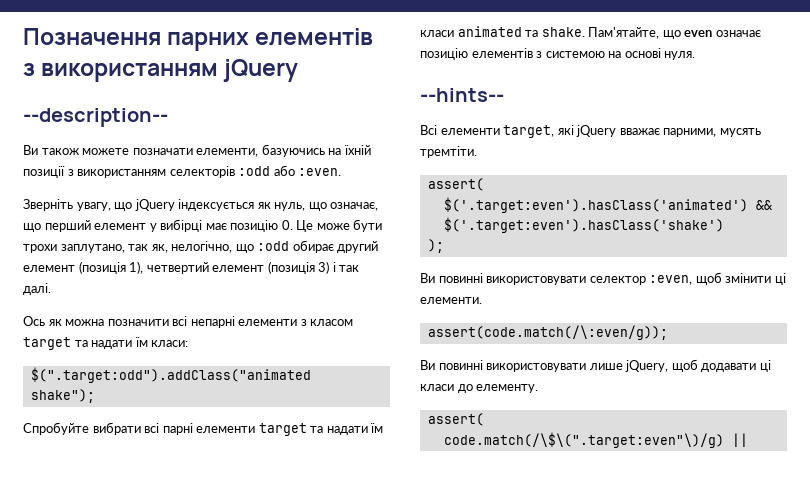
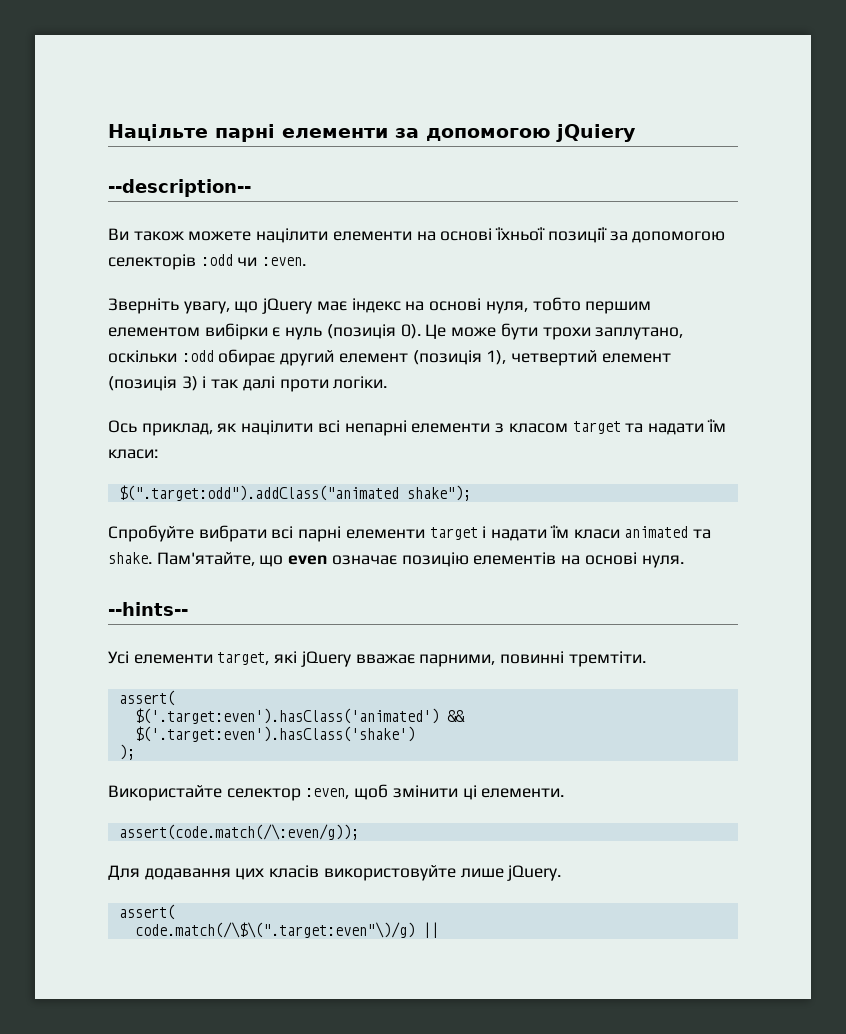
[23,28,374,51] [23,59,299,82] [23,108,168,127] [23,144,371,157] [23,166,167,178] Позначення парних елементів з використанням jQuery // --description-- // Ви також можете позначати елементи, базуючись на їхній позиції з використанням -> [108,124,636,142] [108,179,251,197] [108,227,726,243] Націльте парні елементи за допомогою jQuiery // --description-- // Ви також можете націлити елементи на основі їхньої позиції за допомогою
[273,165,295,176] або -> [237,257,258,266] чи
[178,199,379,211] [23,219,293,232] індексується як нуль, що означає, що перший елемент у вибірці має позицію 0. -> [316,297,652,314] [108,323,421,340] має індекс на основі нуля, тобто першим елементом вибірки є нуль (позиція 0).
[128,241,254,253] так як, нелогічно, що -> [108,350,177,363] оскільки
[23,283,51,295] [23,316,169,326] далі. // Ось як можна позначити -> [242,376,388,392] [108,420,314,436] далі проти логіки. // Ось приклад, як націлити
[310,426,324,433] та -> [482,526,487,538] і
[536,51,605,58] з системою -> (557, 558) none
[420,125,437,135] Всі -> [108,651,129,664] Усі
[719,128,761,137] мусять -> [500,651,565,664] повинні
[420,273,587,285] Ви повинні використовувати -> [108,785,222,801] Використайте
[420,359,771,372] [420,384,539,393] Ви повинні використовувати лише jQuery, щоб додавати ці класи до елементу. -> [108,865,562,881] Для додавання цих класів використовуйте лише jQuery.

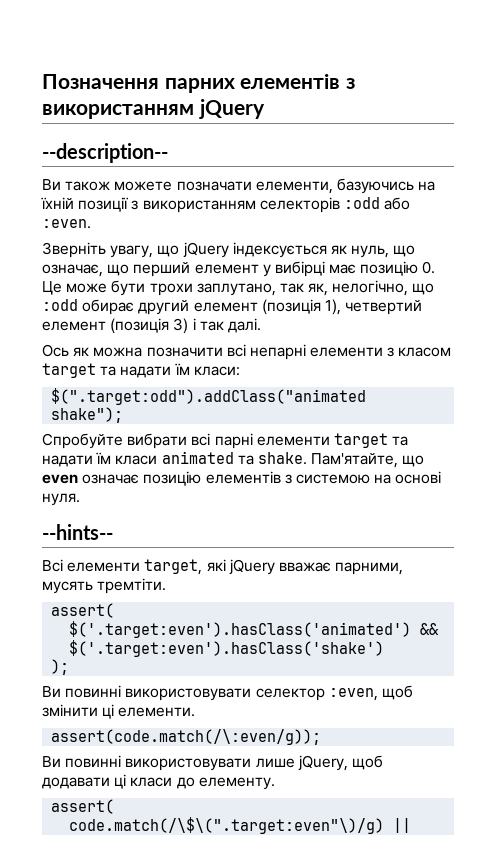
[108,124,636,142] [108,179,251,197] [108,227,726,243] Націльте парні елементи за допомогою jQuiery // --description-- // Ви також можете націлити елементи на основі їхньої позиції за допомогою -> [42,74,356,93] [42,99,265,119] [42,143,168,163] [42,178,436,194] [41,197,256,213] Позначення парних елементів з використанням jQuery // --description-- // Ви також можете позначати елементи, базуючись на їхній позиції з використанням
[237,257,258,266] чи -> [384,197,411,210] або
[316,297,652,314] [108,323,421,340] має індекс на основі нуля, тобто першим елементом вибірки є нуль (позиція 0). -> [232,242,416,258] [42,261,436,277] індексується як нуль, що означає, що перший елемент у вибірці має позицію 0.
[108,350,177,363] оскільки -> [279,280,435,296] так як, нелогічно, що
[242,376,388,392] [108,420,314,436] далі проти логіки. // Ось приклад, як націлити -> [227,318,261,333] [42,344,223,357] далі. // Ось як можна позначити
[482,526,487,538] і -> [392,436,409,446] та
(557, 558) none -> [284,474,370,484] з системою
[108,651,129,664] Усі -> [42,559,63,572] Всі
[500,651,565,664] повинні -> [42,581,93,594] мусять
[108,785,222,801] Використайте -> [42,685,252,701] Ви повинні використовувати
[108,865,562,881] Для додавання цих класів використовуйте лише jQuery. -> [42,755,383,771] [42,774,275,790] Ви повинні використовувати лише jQuery, щоб додавати ці класи до елементу.

